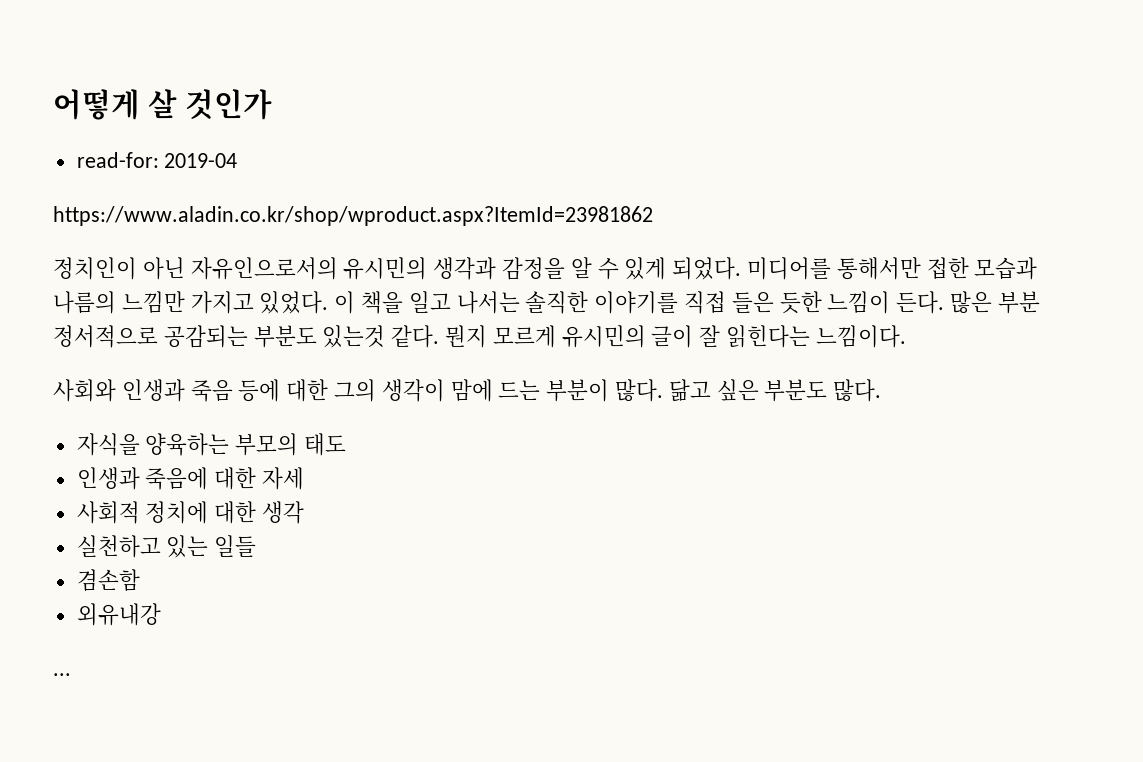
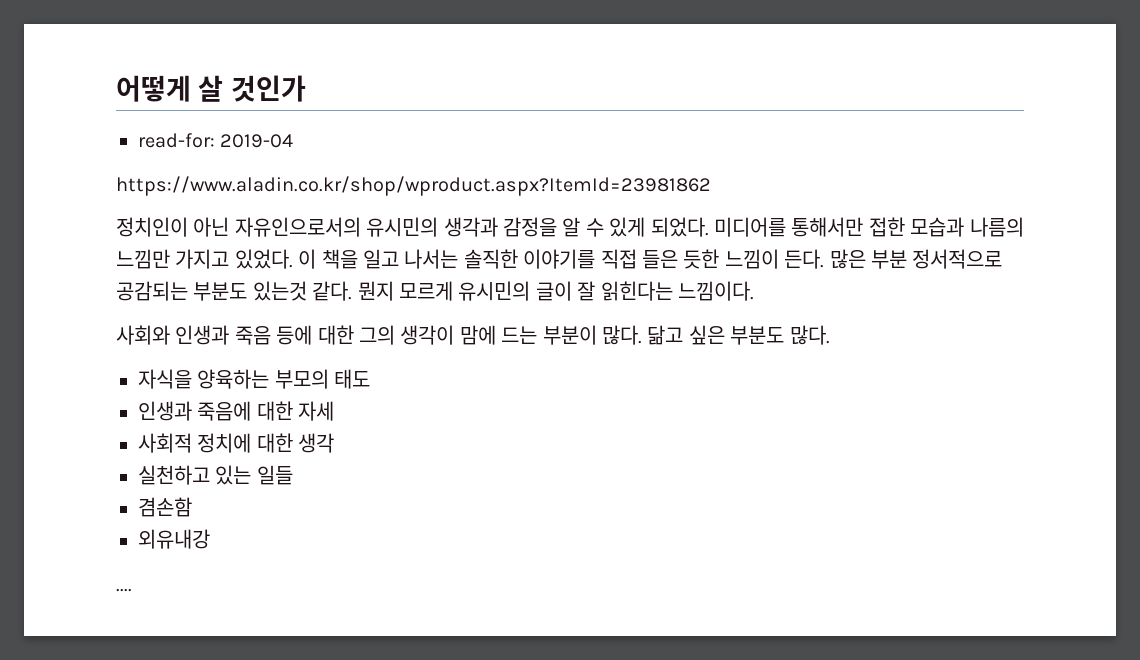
[53,673,71,676] ... -> [116,588,132,592] ....

